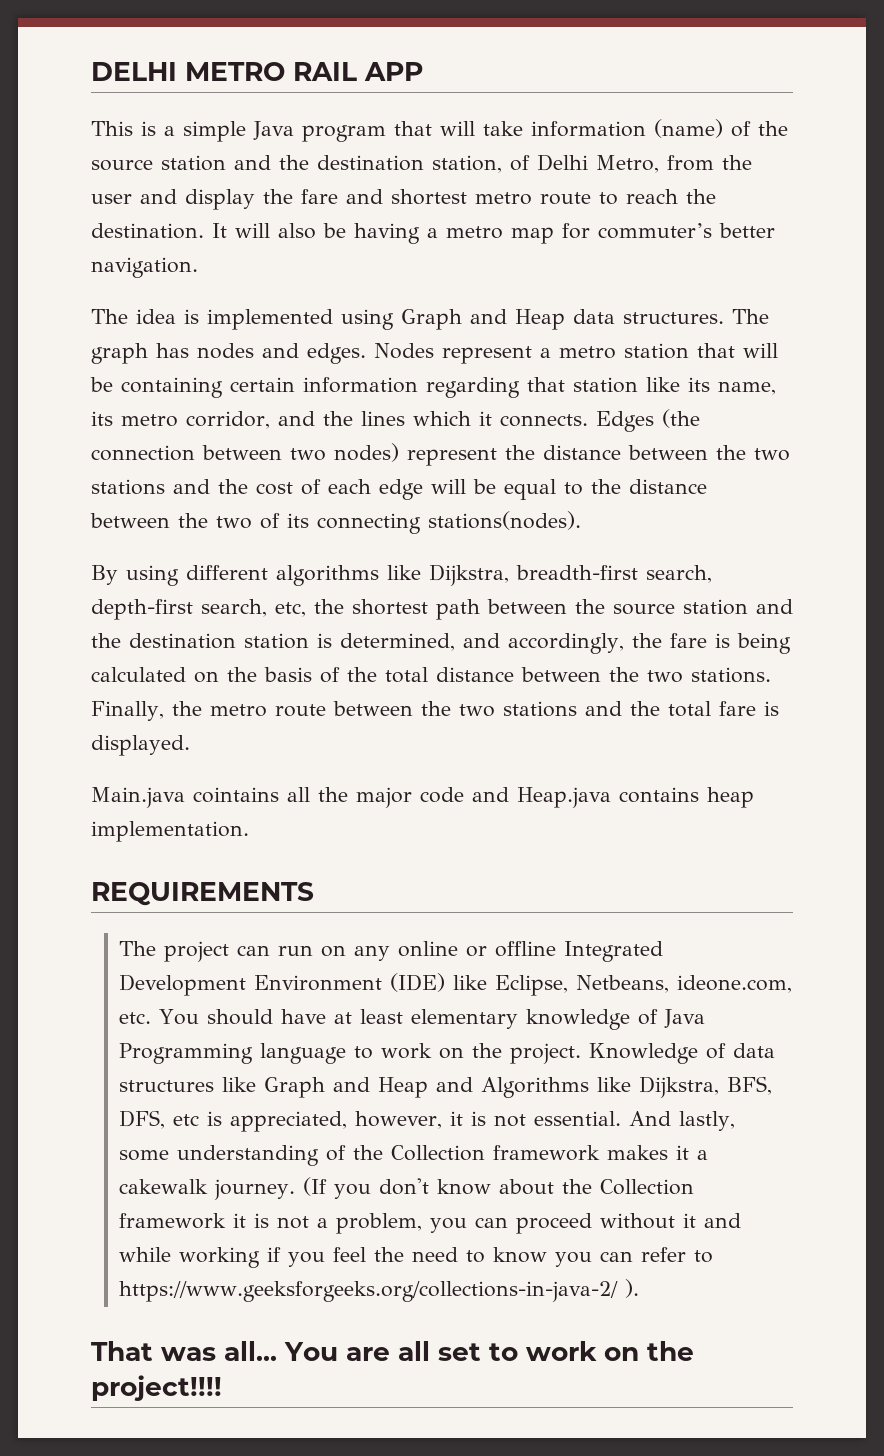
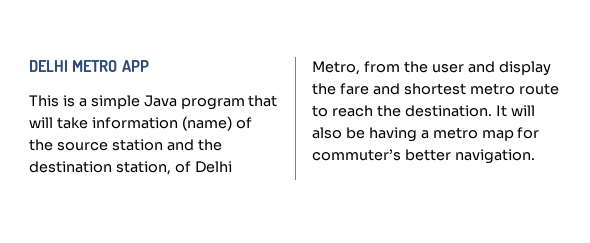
[293,62,357,81] RAIL -> (118, 66) none
[91,309,769,330] [91,343,778,364] [90,377,776,398] [91,409,700,432] [91,443,790,466] [91,479,707,500] [90,511,581,534] [91,564,712,586] [91,599,793,620] [91,633,791,654] [91,667,771,683] [91,701,779,721] [91,735,190,756] [91,787,754,808] [91,821,249,842] [91,882,314,906] [119,941,664,962] [119,973,793,996] [119,1009,706,1030] [119,1043,776,1064] [119,1076,773,1098] [119,1110,736,1132] [119,1145,709,1166] [119,1177,695,1200] [119,1213,742,1234] [119,1247,714,1268] [119,1279,640,1302] [91,1341,694,1361] [91,1375,222,1401] // The idea is implemented using Graph and Heap data structures. The graph has nodes and edges. Nodes represent a metro station that will be containing certain information regarding that station like its name, its metro corridor, and the lines which it connects. Edges (the connection between two nodes) represent the distance between the two stations and the cost of each edge will be equal to the distance between the two of its connecting stations(nodes). // By using different algorithms like Dijkstra, breadth-first search, depth-first search, etc, the shortest path between the source station and the destination station is determined, and accordingly, the fare is being calculated on the basis of the total distance between the two stations. Finally, the metro route between the two stations and the total fare is displayed. // Main.java cointains all the major code and Heap.java contains heap implementation. // REQUIREMENTS // The project can run on any online or offline Integrated Development Environment (IDE) like Eclipse, Netbeans, ideone.com, etc. You should have at least elementary knowledge of Java Programming language to work on the project. Knowledge of data structures like Graph and Heap and Algorithms like Dijkstra, BFS, DFS, etc is appreciated, however, it is not essential. And lastly, some understanding of the Collection framework makes it a cakewalk journey. (If you don't know about the Collection framework it is not a problem, you can proceed without it and while working if you feel the need to know you can refer to https://www.geeksforgeeks.org/collections-in-java-2/ ). // That was all... You are all set to work on the project!!!! -> (535, 156) none

